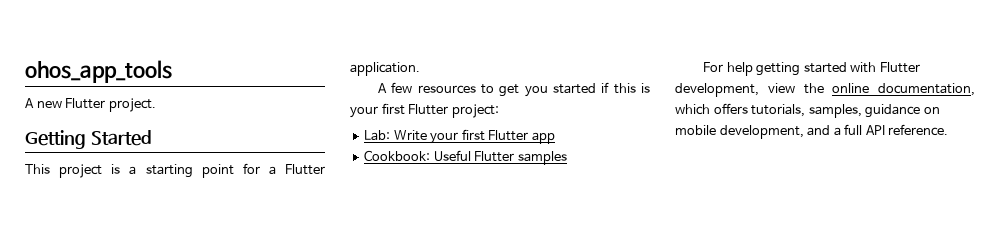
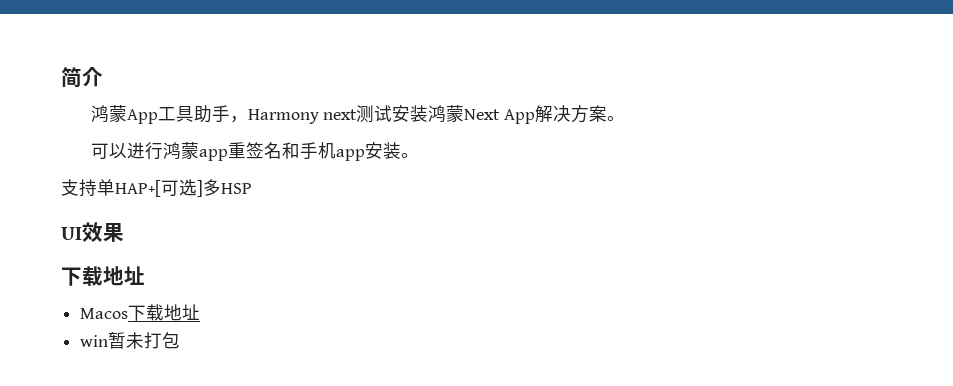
[25,60,172,83] [25,98,156,112] [25,130,152,149] [25,163,325,178] [350,62,420,76] [378,82,651,97] [350,103,499,118] [364,129,555,144] [364,150,567,165] [703,62,920,76] [675,83,975,97] [675,103,940,118] [675,124,949,139] ohos_app_tools // A new Flutter project. // Getting Started // This project is a starting point for a Flutter application. // A few resources to get you started if this is your first Flutter project: // Lab: Write your first Flutter app // Cookbook: Useful Flutter samples // For help getting started with Flutter development, view the online documentation, which offers tutorials, samples, guidance on mobile development, and a full API reference. -> [61,67,103,88] [90,105,626,124] [90,142,419,161] [61,179,252,197] [61,222,124,242] [61,266,145,286] [80,304,201,321] [80,332,181,349] 简介 // 鸿蒙App工具助手，Harmony next测试安装鸿蒙Next App解决方案。 // 可以进行鸿蒙app重签名和手机app安装。 // 支持单HAP+[可选]多HSP // UI效果 // 下载地址 // Macos下载地址 // win暂未打包

